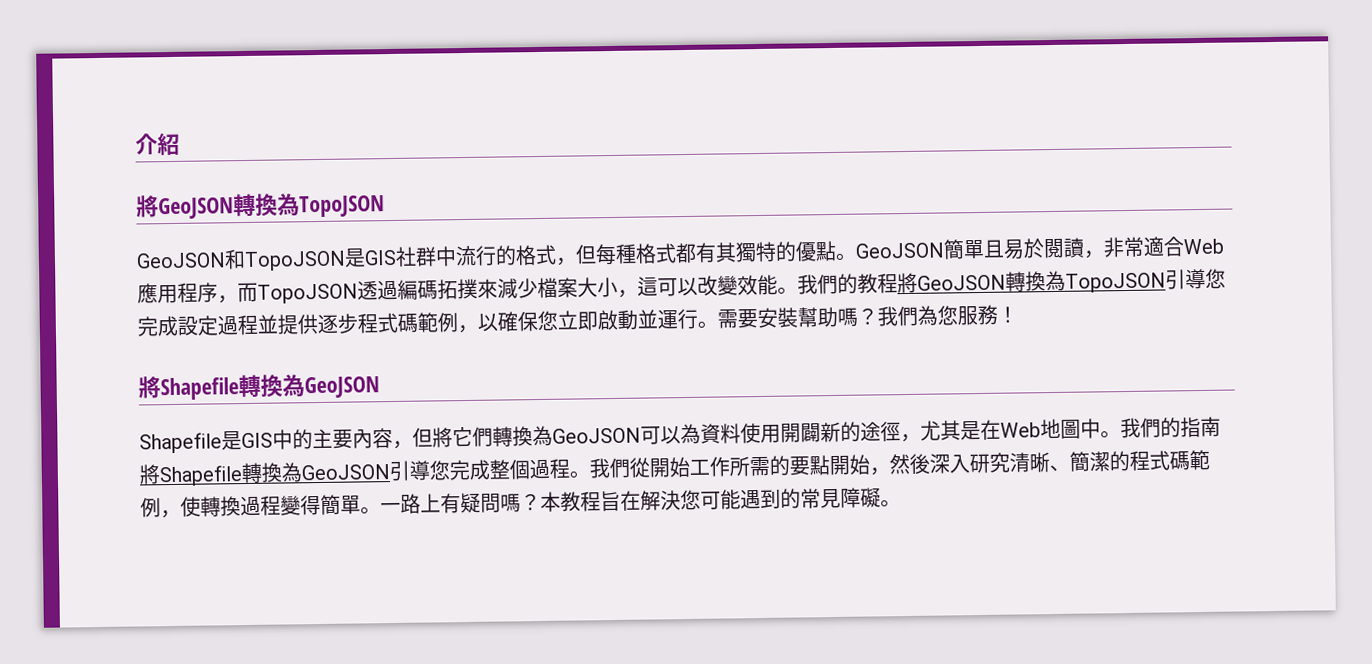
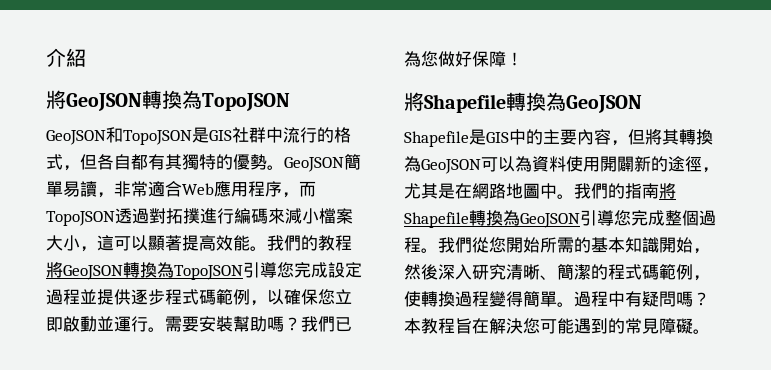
[595,243,677,266] 每種格式 -> [97,154,131,170] 各自
[815,240,837,262] 點 -> [250,154,267,170] 勢
[983,238,1065,260] 且易於閱 -> [63,181,80,197] 易
[397,278,538,300] 編碼拓撲來減少 -> [149,208,319,224] 對拓撲進行編碼來減小
[697,275,738,296] 改變 -> [148,235,216,251] 顯著提高
[917,304,998,326] 為您服務 -> [335,317,352,332] [404,51,506,67] 已為您做好保障
[452,426,493,447] 它們 -> [662,129,679,145] 其
[1000,422,1041,438] Web -> [472,183,506,199] 網路
[649,455,830,478] 開始工作所需的要點 -> [489,237,659,253] 您開始所需的基本知識
[380,493,441,514] 一路上 -> [574,291,625,307] 過程中

